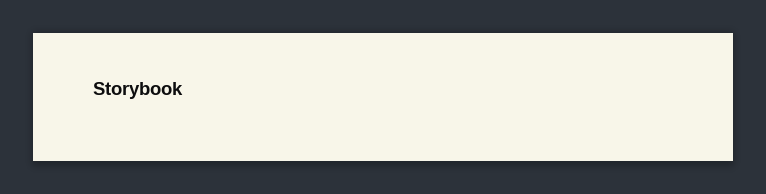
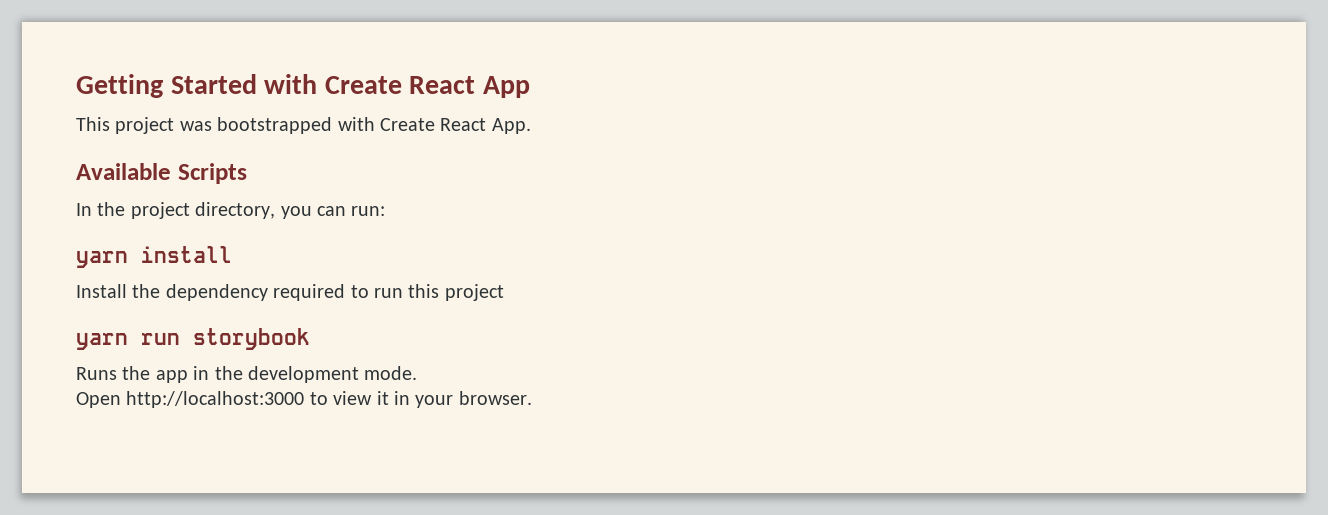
[93,82,183,99] Storybook -> [76,74,530,98] [76,117,531,134] [76,163,247,184] [76,202,386,219] [76,246,232,268] [76,284,504,301] [76,328,310,350] [76,366,418,383] [76,391,532,408] Getting Started with Create React App // This project was bootstrapped with Create React App. // Available Scripts // In the project directory, you can run: // yarn install // Install the dependency required to run this project // yarn run storybook // Runs the app in the development mode. // Open http://localhost:3000 to view it in your browser.

